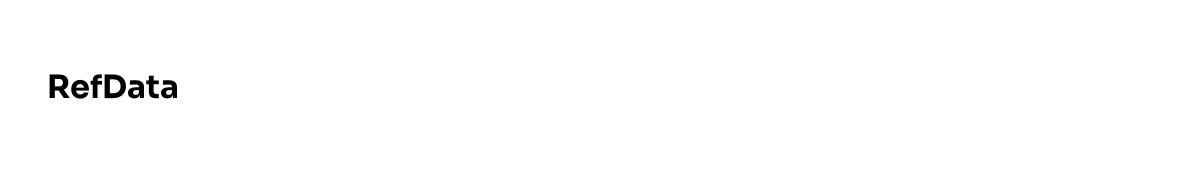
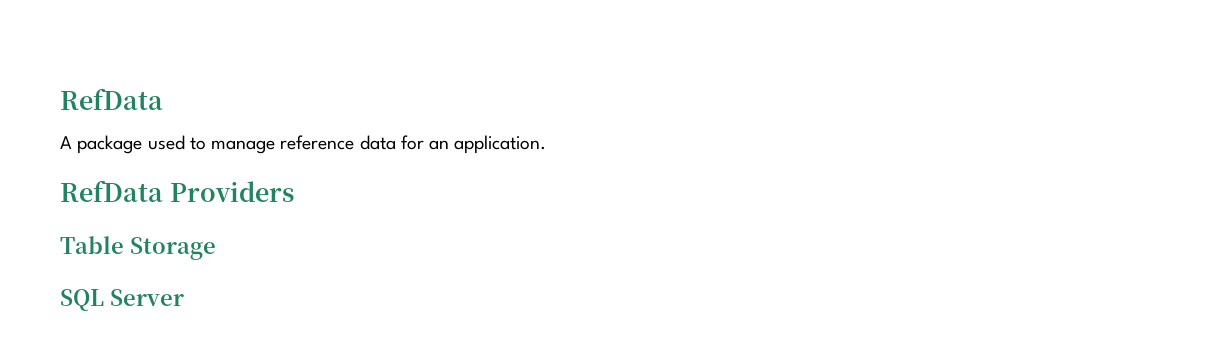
[47,74,179,99] RefData -> [60,88,163,110] [60,135,547,154] [60,180,294,202] [60,236,216,260] [60,289,184,311] RefData // A package used to manage reference data for an application. // RefData Providers // Table Storage // SQL Server

